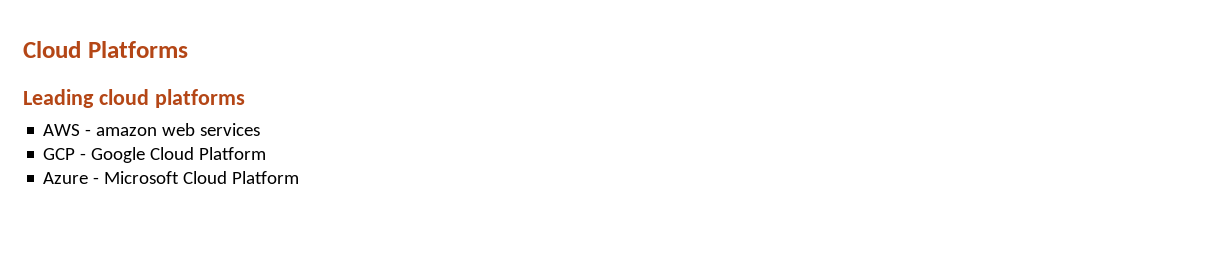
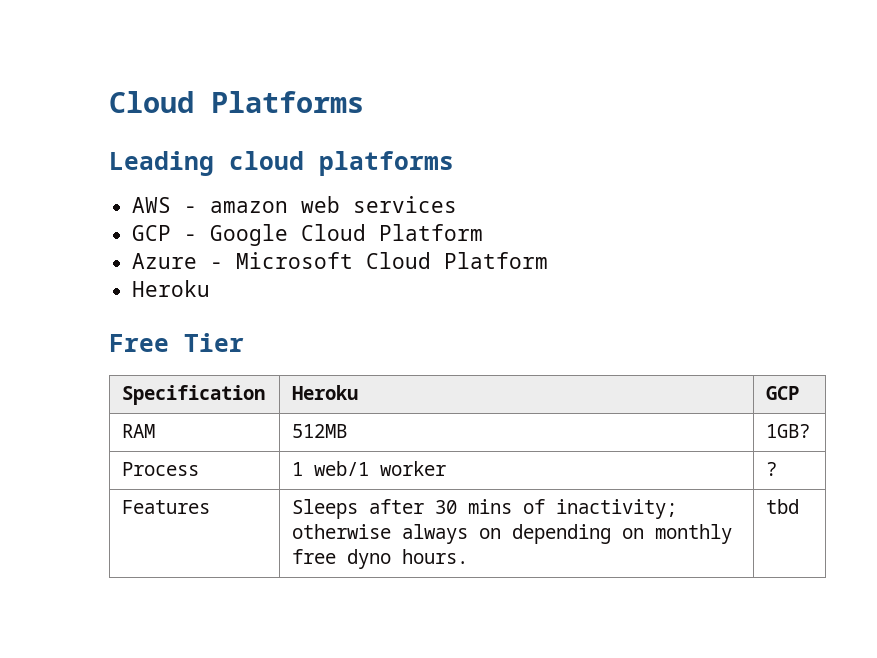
(300, 177) none -> [132,280,211,297] [109,333,244,352] [122,385,266,405] [292,385,359,400] [766,386,800,400] [122,424,156,438] [292,424,348,438] [766,424,811,438] [122,462,200,476] [292,461,447,476] [766,462,778,476] [122,500,211,514] [292,499,678,519] [292,524,733,544] [292,549,469,569] [766,499,800,514] // Heroku // Free Tier // Specification | Heroku | GCP // RAM | 512MB | 1GB? // Process | 1 web/1 worker | ? // Features | Sleeps after 30 mins of inactivity; otherwise always on depending on monthly free dyno hours. | tbd

